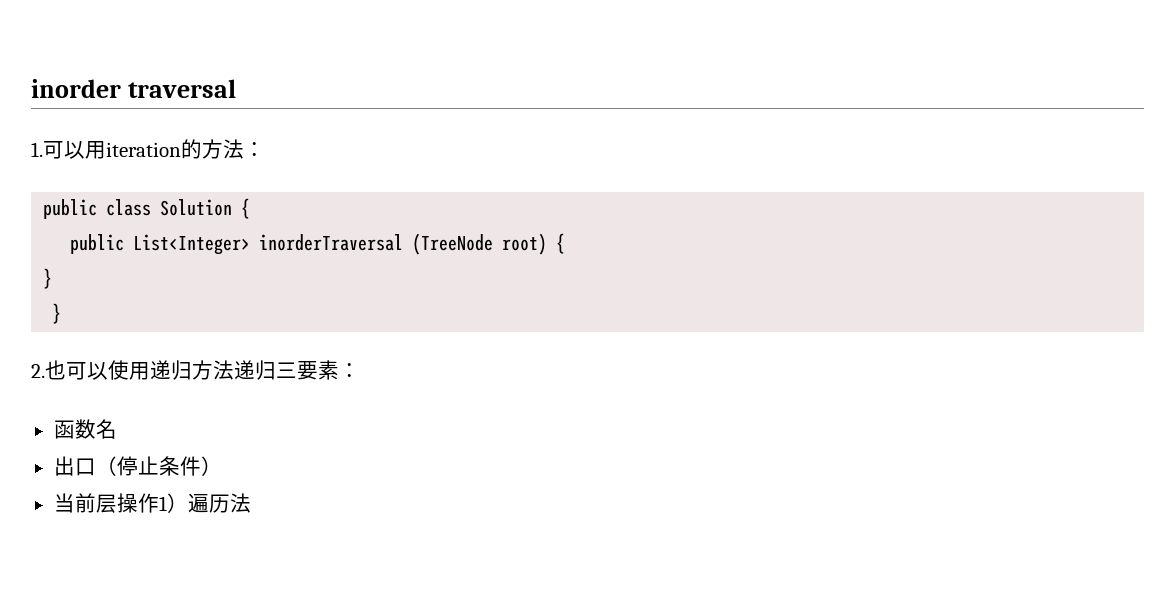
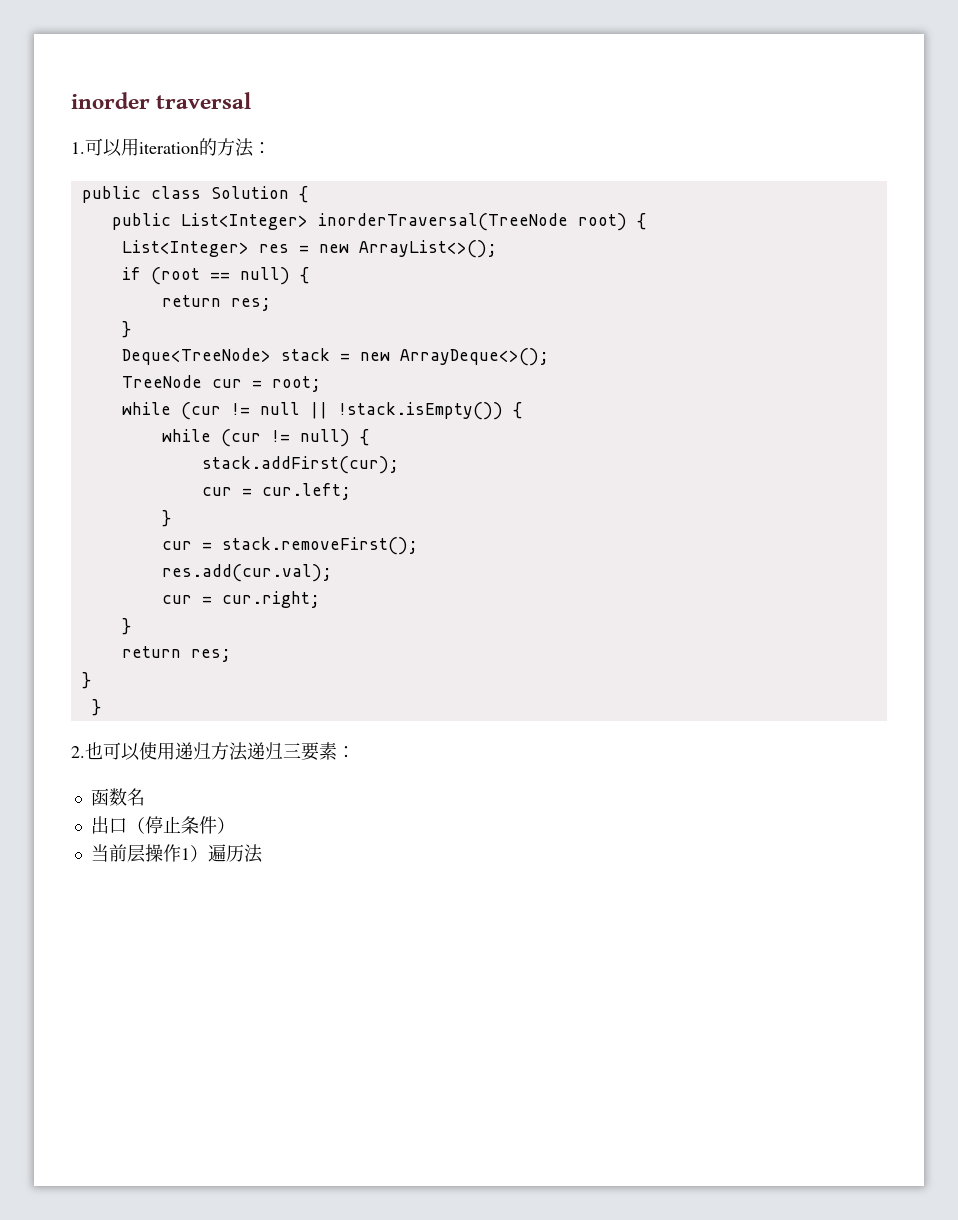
[259,233,494,255] inorderTraversal (TreeNode -> [317,213,568,231] inorderTraversal(TreeNode
(566, 243) none -> [121,240,497,258] [121,267,309,285] [161,295,271,311] [121,321,131,338] [121,348,549,366] [121,375,321,392] [121,402,522,420] [161,429,369,447] [201,456,399,474] [201,483,351,500] [161,510,171,527] [161,537,418,555] [161,564,332,582] [161,591,320,608] [121,618,131,635] [121,646,231,662] // List<Integer> res = new ArrayList<>(); // if (root == null) { // return res; // } // Deque<TreeNode> stack = new ArrayDeque<>(); // TreeNode cur = root; // while (cur != null || !stack.isEmpty()) { // while (cur != null) { // stack.addFirst(cur); // cur = cur.left; // } // cur = stack.removeFirst(); // res.add(cur.val); // cur = cur.right; // } // return res;

